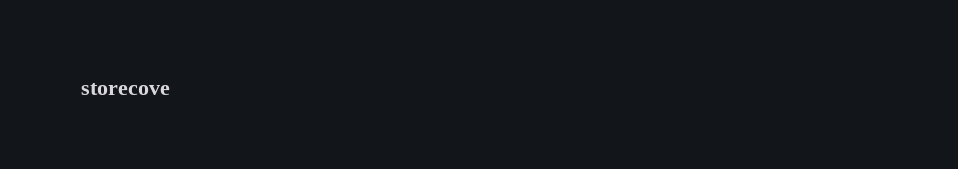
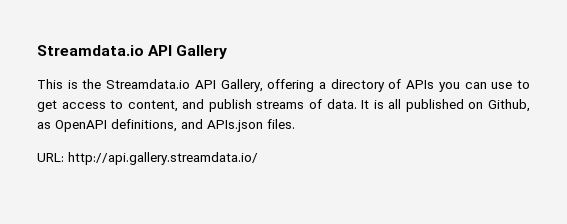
[81,83,170,95] storecove -> [37,45,228,59] [37,79,531,92] [37,99,530,112] [37,119,295,132] [37,152,258,165] Streamdata.io API Gallery // This is the Streamdata.io API Gallery, offering a directory of APIs you can use to get access to content, and publish streams of data. It is all published on Github, as OpenAPI definitions, and APIs.json files. // URL: http://api.gallery.streamdata.io/

